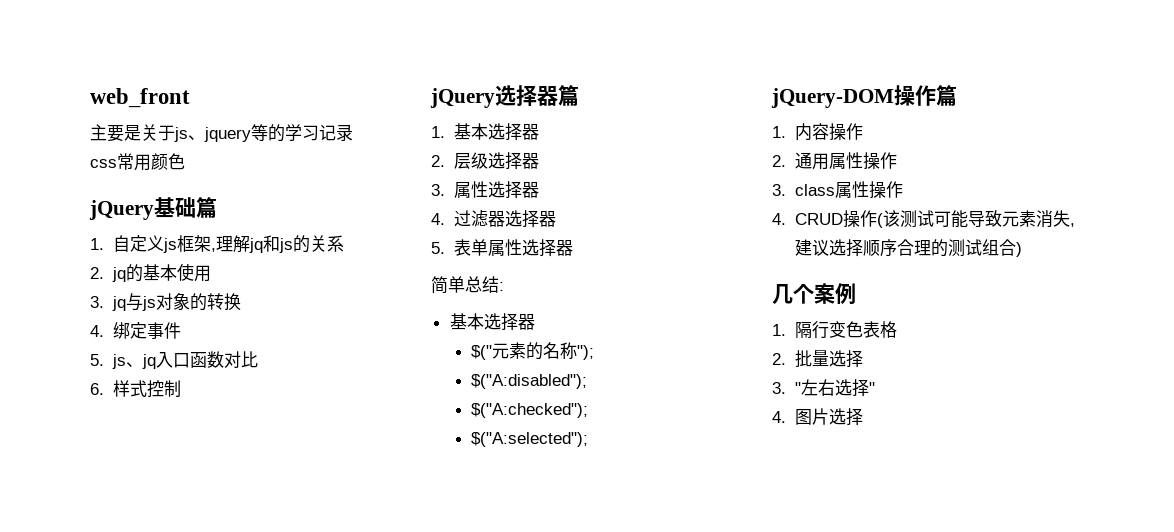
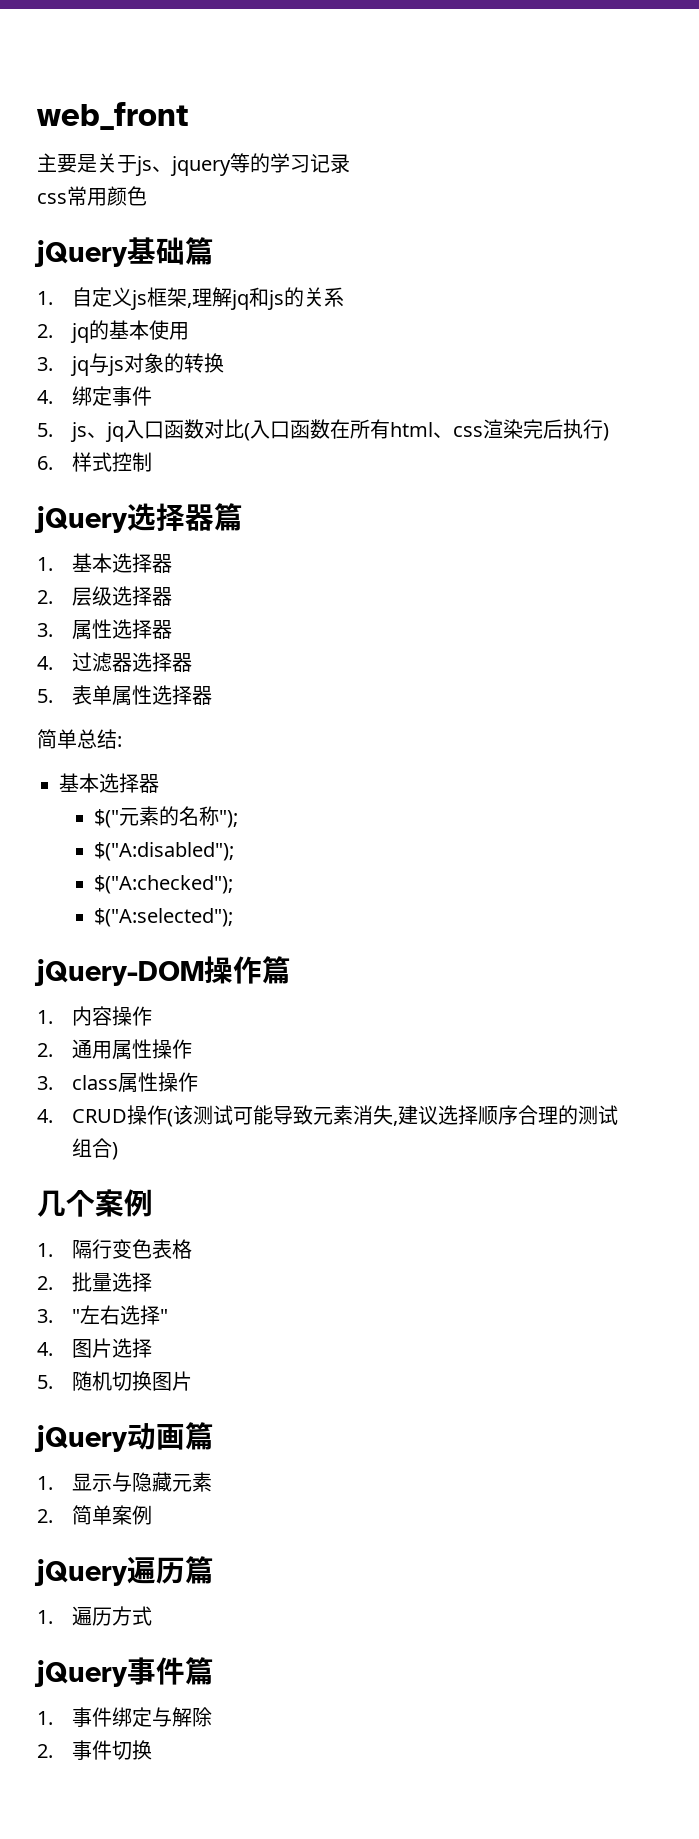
(258, 359) none -> [243,419,609,441] (入口函数在所有html、css渲染完后执行)
(863, 417) none -> [37,1371,192,1391] [34,1422,214,1452] [37,1472,212,1492] [37,1505,152,1525] [34,1556,214,1586] [37,1606,152,1626] [34,1657,214,1687] [37,1707,212,1727] [37,1740,152,1760] // 5.随机切换图片 // jQuery动画篇 // 1.显示与隐藏元素 // 2.简单案例 // jQuery遍历篇 // 1.遍历方式 // jQuery事件篇 // 1.事件绑定与解除 // 2.事件切换

